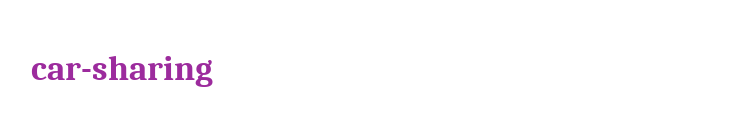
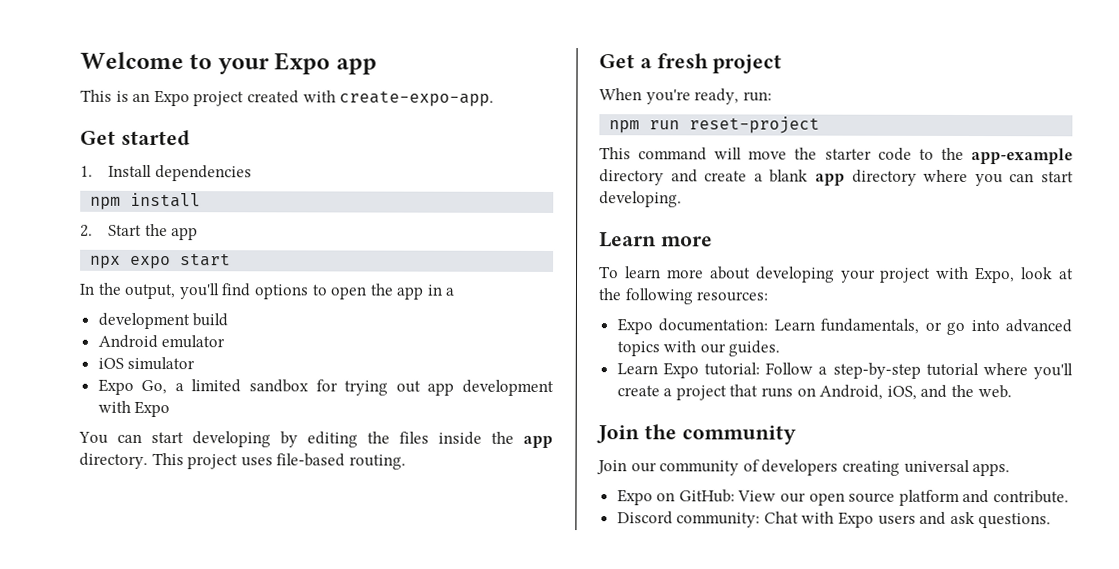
[31,55,213,87] car-sharing -> [80,51,377,75] [80,89,495,107] [80,129,190,146] [80,164,252,182] [90,192,202,210] [80,223,199,241] [90,253,232,270] [79,282,455,300] [97,312,229,330] [97,334,226,349] [97,356,196,371] [97,378,555,396] [97,400,171,418] [78,431,553,448] [79,452,406,470] [599,53,783,74] [599,88,772,105] [609,116,821,134] [599,147,1073,165] [599,169,1074,187] [599,191,682,208] [599,232,713,248] [599,266,1074,284] [598,288,769,305] [616,318,1072,335] [616,340,781,357] [616,362,1073,380] [616,384,1012,401] [596,424,796,445] [596,459,1011,477] [616,489,1070,506] [616,511,1052,529] Welcome to your Expo app // This is an Expo project created with create-expo-app. // Get started // 1. Install dependencies // npm install // 2. Start the app // npx expo start // In the output, you'll find options to open the app in a // development build // Android emulator // iOS simulator // Expo Go, a limited sandbox for trying out app development with Expo // You can start developing by editing the files inside the app directory. This project uses file-based routing. // Get a fresh project // When you're ready, run: // npm run reset-project // This command will move the starter code to the app-example directory and create a blank app directory where you can start developing. // Learn more // To learn more about developing your project with Expo, look at the following resources: // Expo documentation: Learn fundamentals, or go into advanced topics with our guides. // Learn Expo tutorial: Follow a step-by-step tutorial where you'll create a project that runs on Android, iOS, and the web. // Join the community // Join our community of developers creating universal apps. // Expo on GitHub: View our open source platform and contribute. // Discord community: Chat with Expo users and ask questions.

